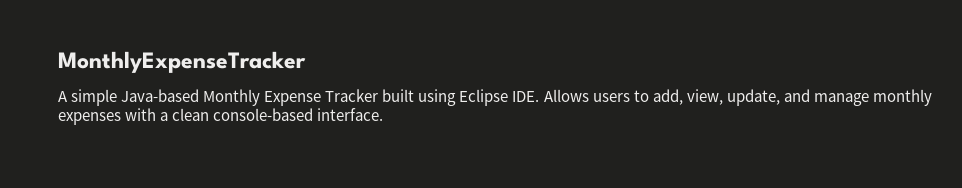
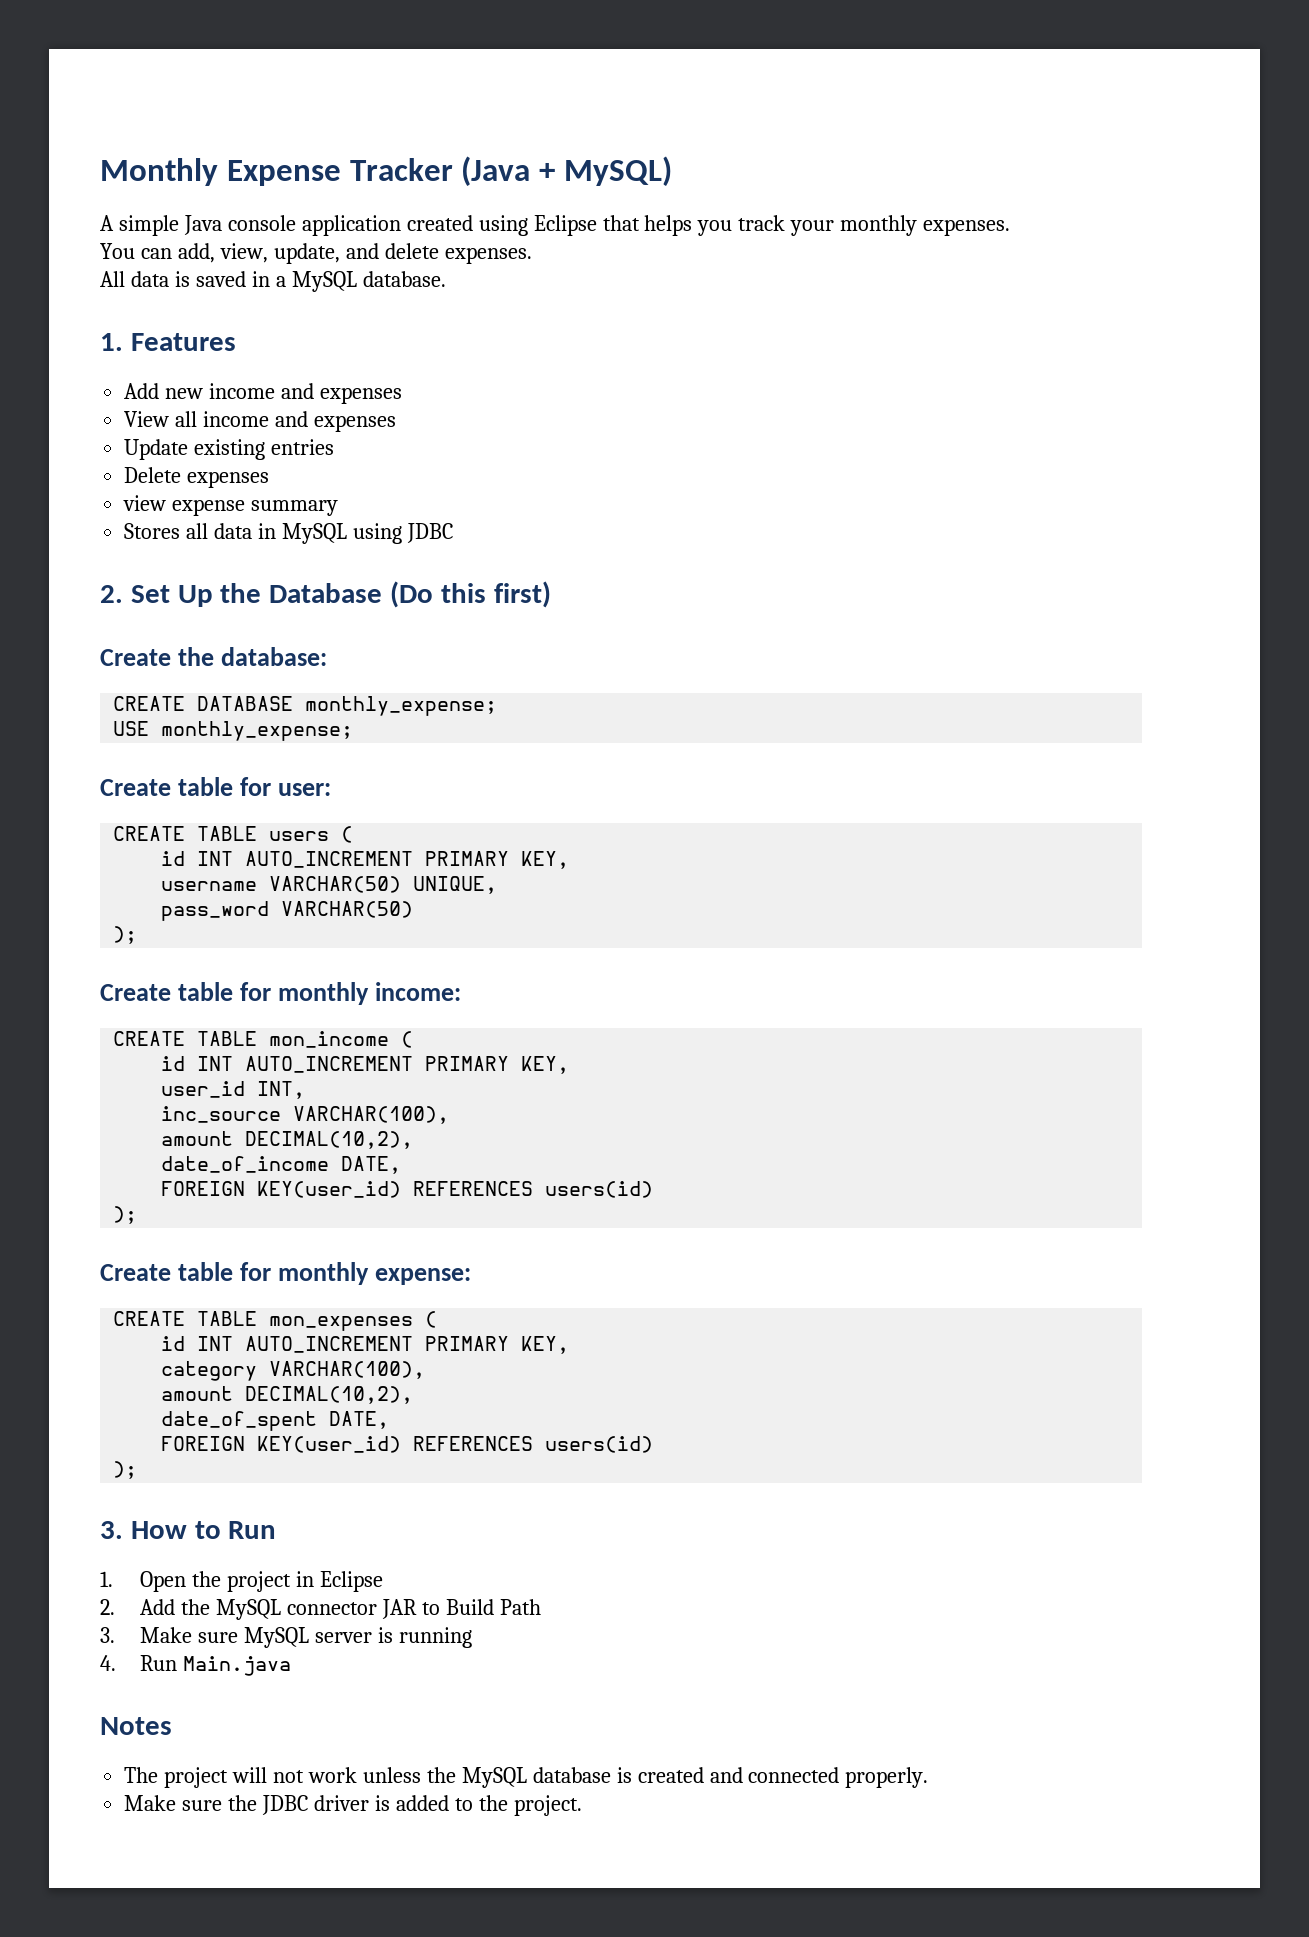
[58,51,306,73] [58,89,932,106] [58,108,384,125] MonthlyExpenseTracker // A simple Java-based Monthly Expense Tracker built using Eclipse IDE. Allows users to add, view, update, and manage monthly expenses with a clean console-based interface. -> [100,156,672,186] [100,215,1011,236] [100,243,532,264] [100,271,446,292] [100,333,236,351] [124,383,402,404] [124,411,396,432] [124,439,335,460] [124,467,270,488] [123,495,339,516] [124,523,453,544] [100,581,551,608] [100,647,328,666] [113,696,498,716] [113,721,354,741] [100,777,332,796] [113,826,354,843] [161,851,570,869] [161,876,498,894] [161,901,414,921] [113,926,138,944] [100,982,462,1005] [113,1031,414,1048] [161,1056,570,1074] [161,1081,306,1099] [161,1106,450,1124] [161,1131,414,1149] [161,1156,402,1174] [161,1181,654,1198] [113,1206,138,1224] [100,1262,472,1285] [113,1311,438,1331] [161,1336,570,1354] [161,1361,426,1381] [161,1386,414,1404] [161,1411,390,1431] [161,1436,654,1453] [113,1461,138,1479] [100,1521,277,1539] [100,1571,383,1592] [100,1599,541,1620] [100,1627,472,1648] [100,1655,292,1676] [100,1717,172,1735] [124,1767,929,1788] [124,1795,582,1816] Monthly Expense Tracker (Java + MySQL) // A simple Java console application created using Eclipse that helps you track your monthly expenses. // You can add, view, update, and delete expenses. // All data is saved in a MySQL database. // 1. Features // Add new income and expenses // View all income and expenses // Update existing entries // Delete expenses // view expense summary // Stores all data in MySQL using JDBC // 2. Set Up the Database (Do this first) // Create the database: // CREATE DATABASE monthly_expense; // USE monthly_expense; // Create table for user: // CREATE TABLE users ( // id INT AUTO_INCREMENT PRIMARY KEY, // username VARCHAR(50) UNIQUE, // pass_word VARCHAR(50) // ); // Create table for monthly income: // CREATE TABLE mon_income ( // id INT AUTO_INCREMENT PRIMARY KEY, // user_id INT, // inc_source VARCHAR(100), // amount DECIMAL(10,2), // date_of_income DATE, // FOREIGN KEY(user_id) REFERENCES users(id) // ); // Create table for monthly expense: // CREATE TABLE mon_expenses ( // id INT AUTO_INCREMENT PRIMARY KEY, // category VARCHAR(100), // amount DECIMAL(10,2), // date_of_spent DATE, // FOREIGN KEY(user_id) REFERENCES users(id) // ); // 3. How to Run // 1. Open the project in Eclipse // 2. Add the MySQL connector JAR to Build Path // 3. Make sure MySQL server is running // 4. Run Main.java // Notes // The project will not work unless the MySQL database is created and connected properly. // Make sure the JDBC driver is added to the project.

